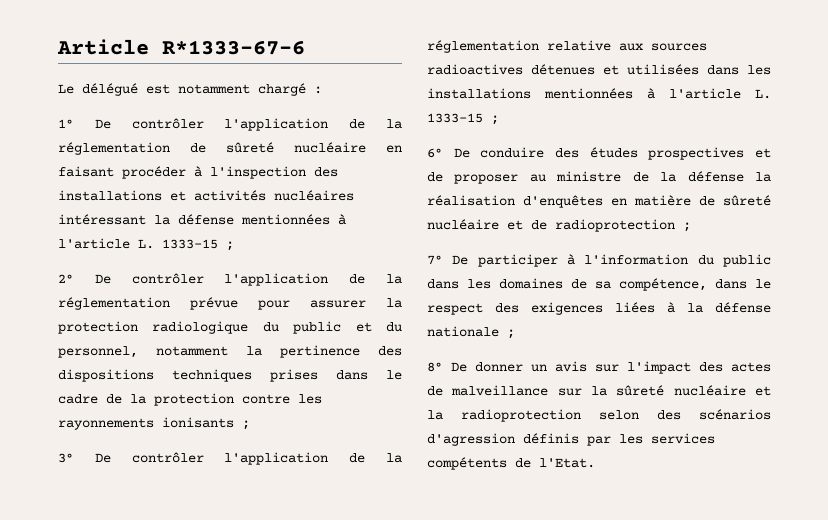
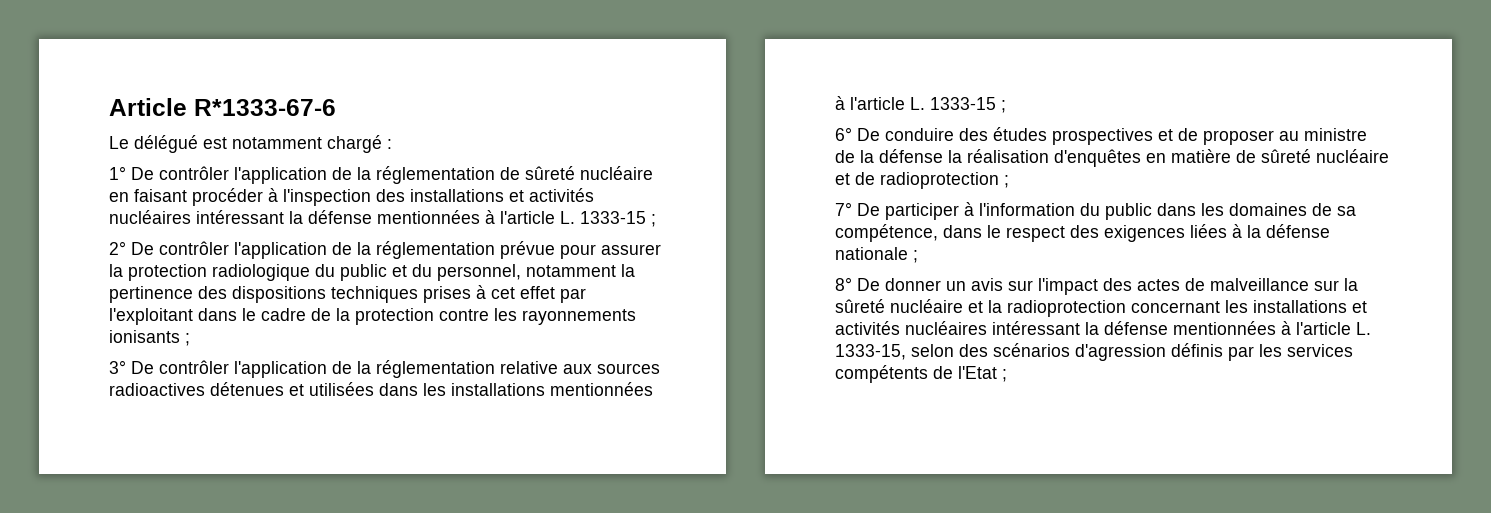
(318, 375) none -> [476,285,586,303] [109,308,193,325] à cet effet par l'exploitant
(581, 415) none -> [1131,300,1367,313] [835,321,1371,335] [835,344,906,360] concernant les installations et activités nucléaires intéressant la défense mentionnées à l'article L. 1333-15,
[539,458,595,468] l'Etat. -> [958,366,1007,382] l'Etat ;

